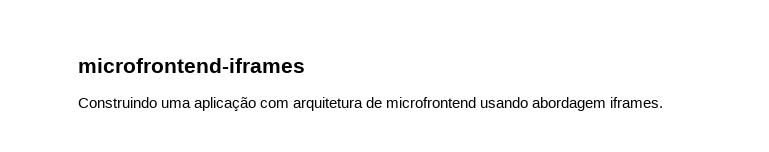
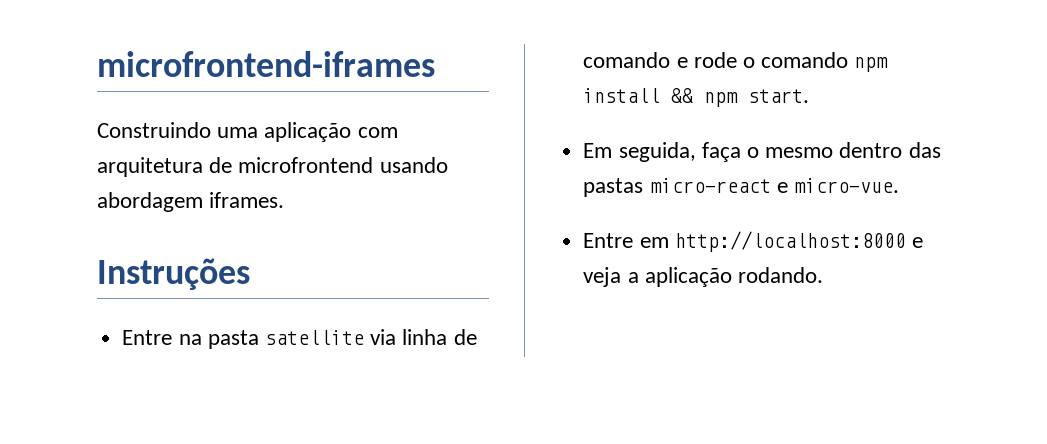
(664, 102) none -> [97,258,250,290] [122,329,477,349] [583,52,889,72] [583,88,810,107] [583,142,941,162] [583,178,899,197] [583,231,923,252] [583,267,823,287] // Instruções // Entre na pasta satellite via linha de comando e rode o comando npm install && npm start. // Em seguida, faça o mesmo dentro das pastas micro-react e micro-vue. // Entre em http://localhost:8000 e veja a aplicação rodando.

